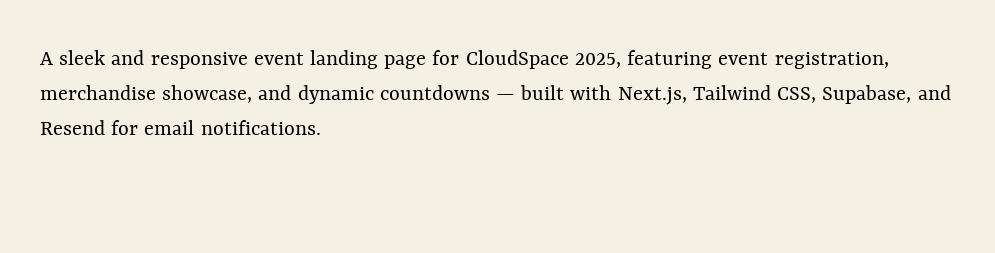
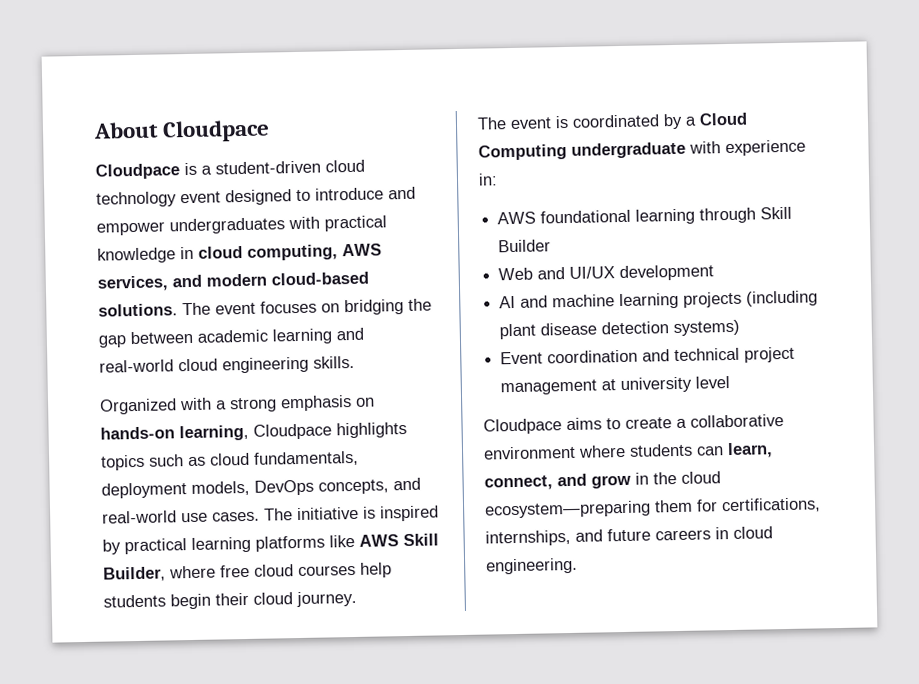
[40,50,889,69] [40,85,951,105] [40,120,321,135] A sleek and responsive event landing page for CloudSpace 2025, featuring event registration, merchandise showcase, and dynamic countdowns — built with Next.js, Tailwind CSS, Supabase, and Resend for email notifications. -> [93,119,271,143] [95,159,365,180] [96,186,416,208] [96,215,387,236] [97,243,382,264] [97,271,369,292] [98,298,432,317] [98,327,364,348] [99,355,355,374] [100,395,375,415] [100,421,407,442] [101,450,359,471] [101,477,421,499] [102,505,439,524] [102,533,439,555] [103,562,392,582] [103,590,357,610] [477,112,748,130] [478,139,806,161] [478,173,498,186] [497,206,793,225] [498,239,552,253] [498,264,715,282] [499,290,819,310] [499,319,741,340] [500,346,796,365] [500,375,731,396] [483,414,784,435] [483,442,773,460] [484,471,721,491] [484,497,821,519] [485,526,773,547] [486,557,578,575] About Cloudpace // Cloudpace is a student-driven cloud technology event designed to introduce and empower undergraduates with practical knowledge in cloud computing, AWS services, and modern cloud-based solutions. The event focuses on bridging the gap between academic learning and real-world cloud engineering skills. // Organized with a strong emphasis on hands-on learning, Cloudpace highlights topics such as cloud fundamentals, deployment models, DevOps concepts, and real-world use cases. The initiative is inspired by practical learning platforms like AWS Skill Builder, where free cloud courses help students begin their cloud journey. // The event is coordinated by a Cloud Computing undergraduate with experience in: // AWS foundational learning through Skill Builder // Web and UI/UX development // AI and machine learning projects (including plant disease detection systems) // Event coordination and technical project management at university level // Cloudpace aims to create a collaborative environment where students can learn, connect, and grow in the cloud ecosystem—preparing them for certifications, internships, and future careers in cloud engineering.

